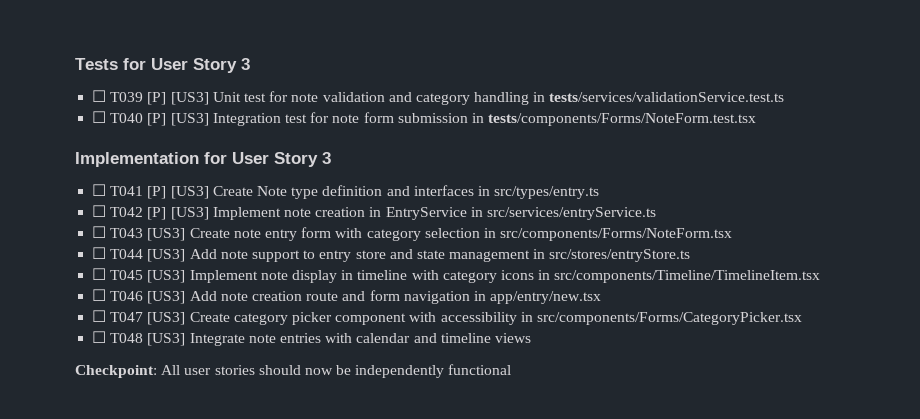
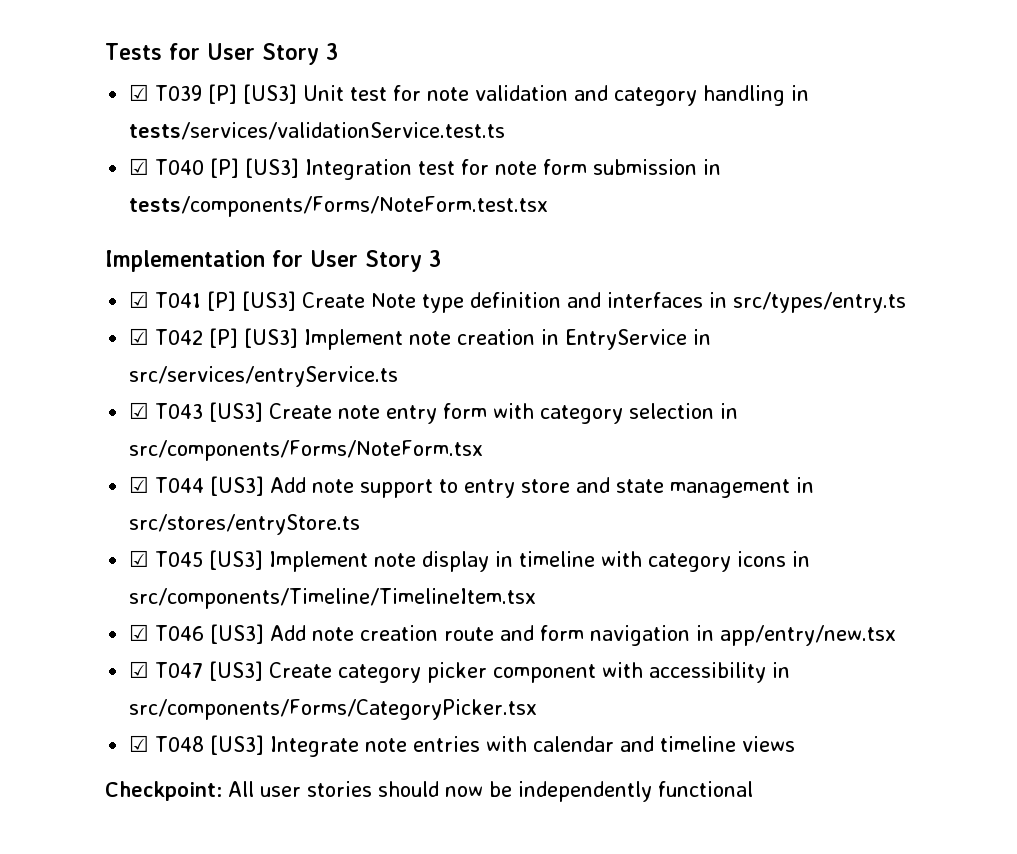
[92,90,107,102] ☐ -> [129,84,150,101] ☑
[92,111,107,123] ☐ -> [129,158,150,175] ☑
[92,184,107,196] ☐ -> [129,291,150,308] ☑
[92,205,107,217] ☐ -> [129,328,150,345] ☑
[92,226,107,238] ☐ -> [129,402,150,419] ☑
[92,247,107,259] ☐ -> [129,476,150,493] ☑
[92,268,107,280] ☐ -> [129,550,150,567] ☑
[92,289,107,301] ☐ -> [129,624,150,641] ☑
[92,310,107,322] ☐ -> [129,661,150,678] ☑
[92,331,107,343] ☐ -> [129,735,150,752] ☑

